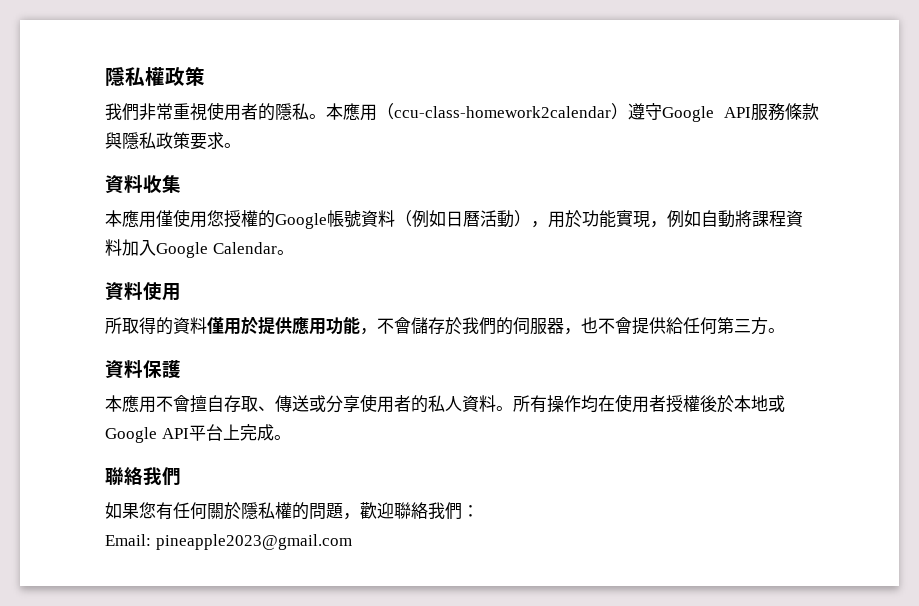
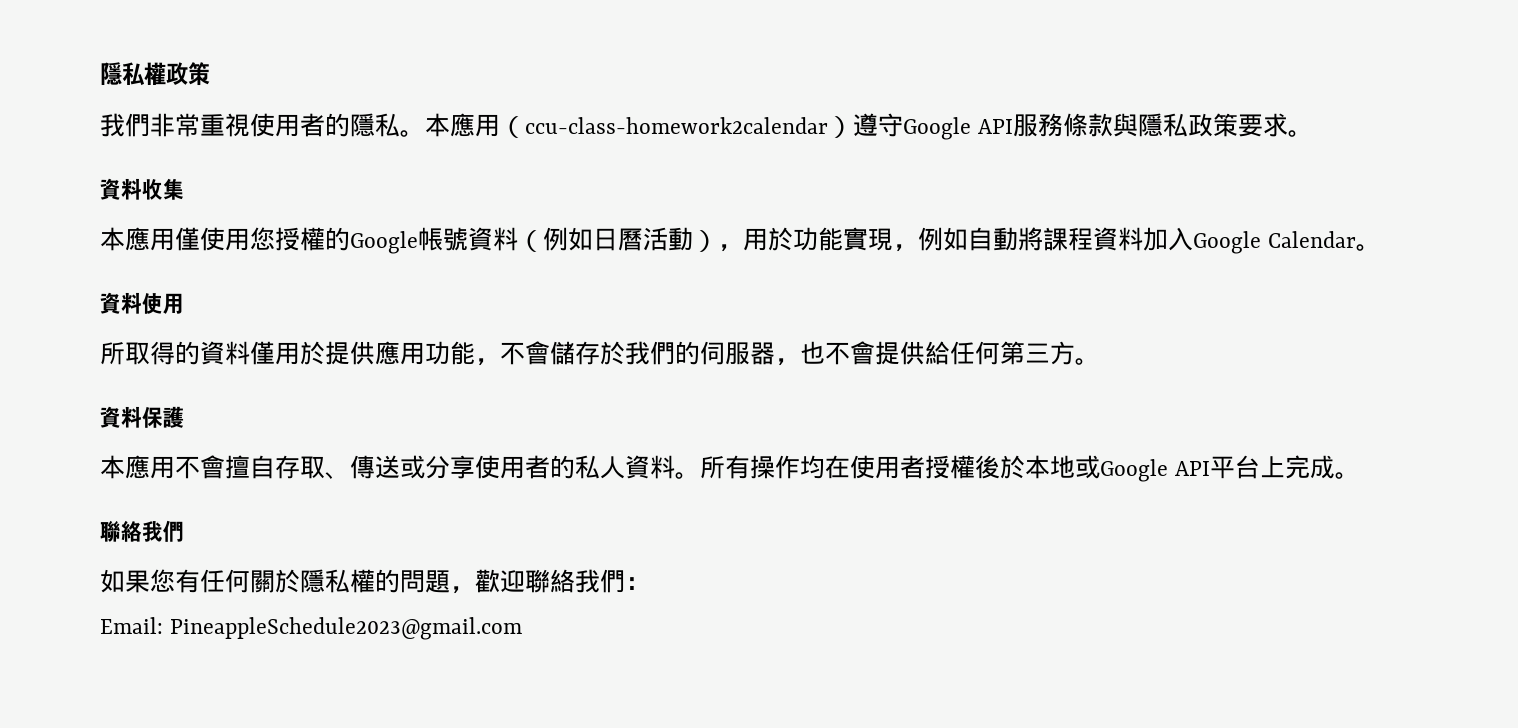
[155,534,352,550] pineapple2023@gmail.com -> [169,617,522,640] PineappleSchedule2023@gmail.com

